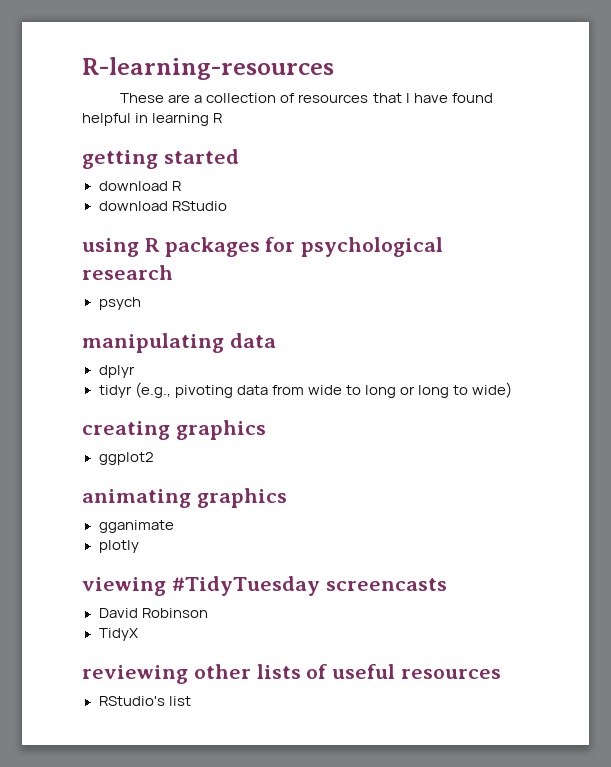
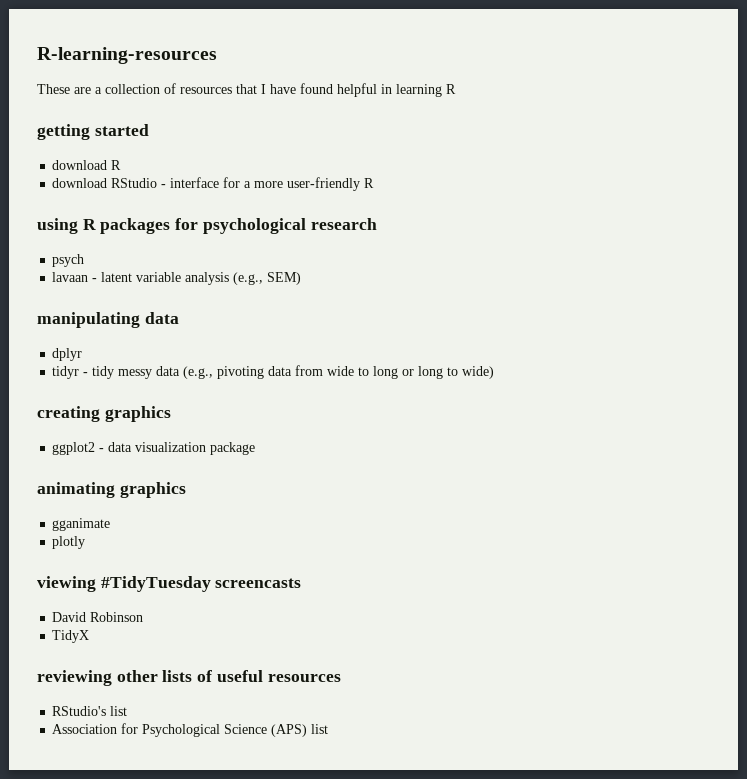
(227, 206) none -> [161,177,375,191] - interface for a more user-friendly R
(141, 303) none -> [52,272,302,285] // lavaan - latent variable analysis (e.g., SEM)
(132, 391) none -> [83,366,181,379] - tidy messy data
(154, 458) none -> [99,442,256,455] - data visualization package
(191, 701) none -> [52,723,329,737] // Association for Psychological Science (APS) list

